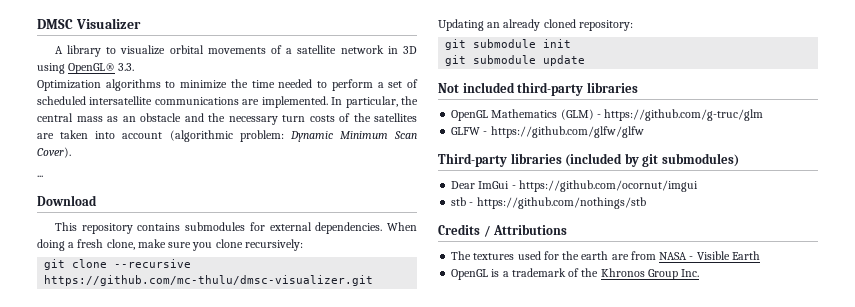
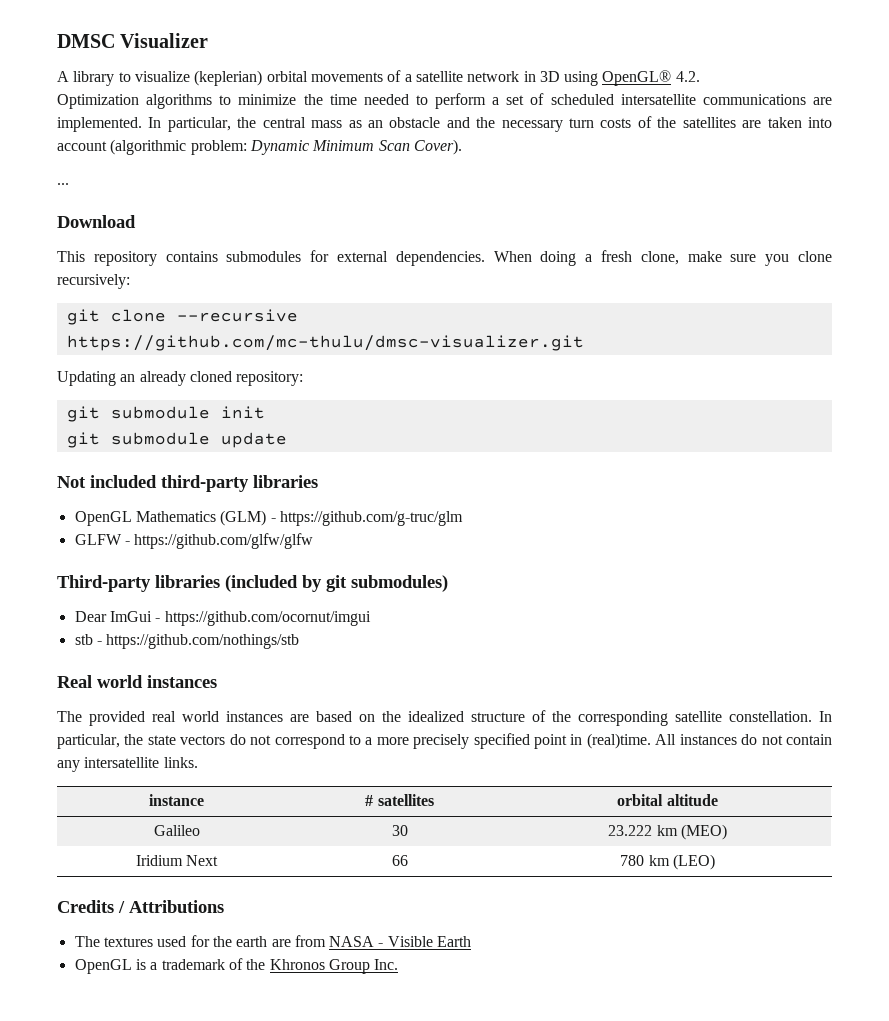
(166, 50) none -> [194,70,263,86] (keplerian)
[118,63,135,71] 3.3. -> [675,71,700,82] 4.2.
(646, 203) none -> [57,675,217,688] [57,710,832,726] [57,733,833,749] [57,757,198,772] [149,794,204,806] [365,794,434,806] [617,794,718,806] [153,825,200,836] [391,825,408,836] [608,824,727,840] [135,855,219,866] [391,855,408,866] [620,854,715,870] // Real world instances // The provided real world instances are based on the idealized structure of the corresponding satellite constellation. In particular, the state vectors do not correspond to a more precisely specified point in (real)time. All instances do not contain any intersatellite links. // instance | # satellites | orbital altitude // Galileo | 30 | 23.222 km (MEO) // Iridium Next | 66 | 780 km (LEO)

